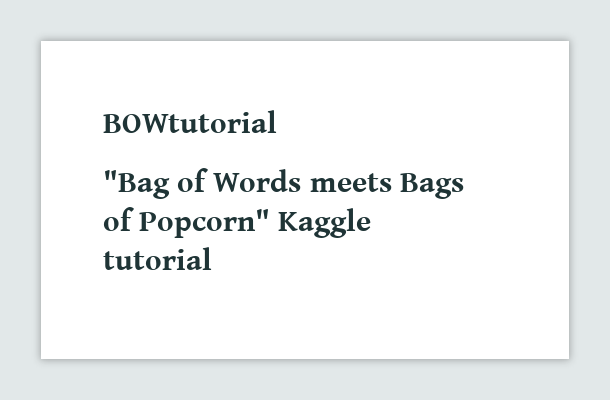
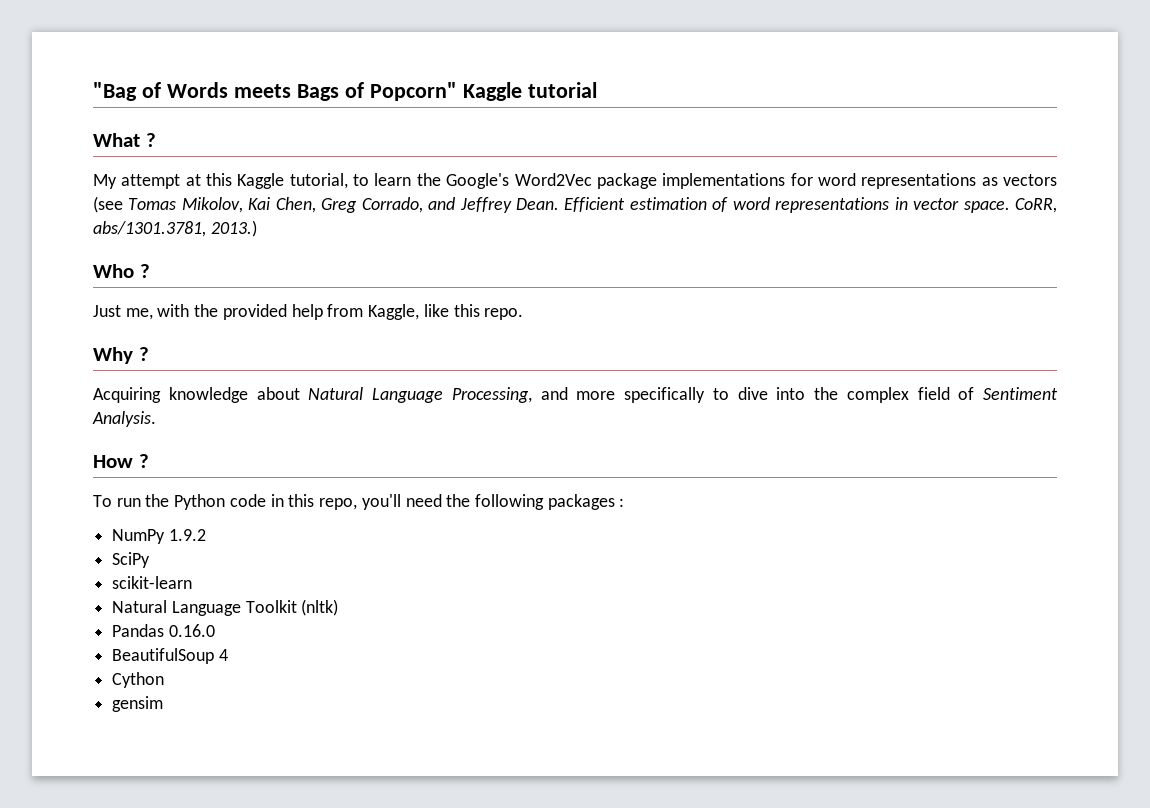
[103,110,277,133] BOWtutorial // -> (93, 91) none
(212, 258) none -> [93,133,156,147] [93,173,1058,189] [93,196,1058,213] [93,220,257,237] [93,264,150,278] [93,304,524,320] [93,347,149,364] [93,387,1058,403] [92,411,156,427] [93,454,149,468] [93,494,625,510] [112,529,206,544] [112,552,151,568] [112,576,193,589] [112,599,339,616] [112,624,215,637] [112,648,228,664] [112,672,165,688] [112,696,164,712] // What ? // My attempt at this Kaggle tutorial, to learn the Google's Word2Vec package implementations for word representations as vectors (see Tomas Mikolov, Kai Chen, Greg Corrado, and Jeffrey Dean. Efficient estimation of word representations in vector space. CoRR, abs/1301.3781, 2013.) // Who ? // Just me, with the provided help from Kaggle, like this repo. // Why ? // Acquiring knowledge about Natural Language Processing, and more specifically to dive into the complex field of Sentiment Analysis. // How ? // To run the Python code in this repo, you'll need the following packages : // NumPy 1.9.2 // SciPy // scikit-learn // Natural Language Toolkit (nltk) // Pandas 0.16.0 // BeautifulSoup 4 // Cython // gensim

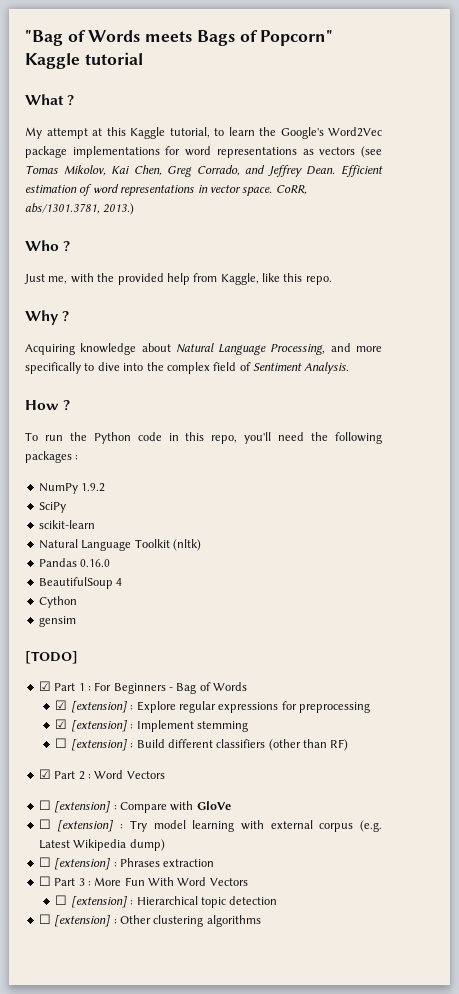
(164, 704) none -> [25,651,78,664] [38,681,248,694] [55,700,371,713] [55,719,248,732] [55,738,349,751] [38,769,165,780] [38,800,231,813] [38,819,383,832] [38,839,165,851] [38,857,215,870] [38,876,248,886] [55,895,278,908] [38,914,261,927] // [TODO] // ☑ Part 1 : For Beginners - Bag of Words // ☑ [extension] : Explore regular expressions for preprocessing // ☑ [extension] : Implement stemming // ☐ [extension] : Build different classifiers (other than RF) // ☑ Part 2 : Word Vectors // ☐ [extension] : Compare with GloVe // ☐ [extension] : Try model learning with external corpus (e.g. Latest Wikipedia dump) // ☐ [extension] : Phrases extraction // ☐ Part 3 : More Fun With Word Vectors // ☐ [extension] : Hierarchical topic detection // ☐ [extension] : Other clustering algorithms

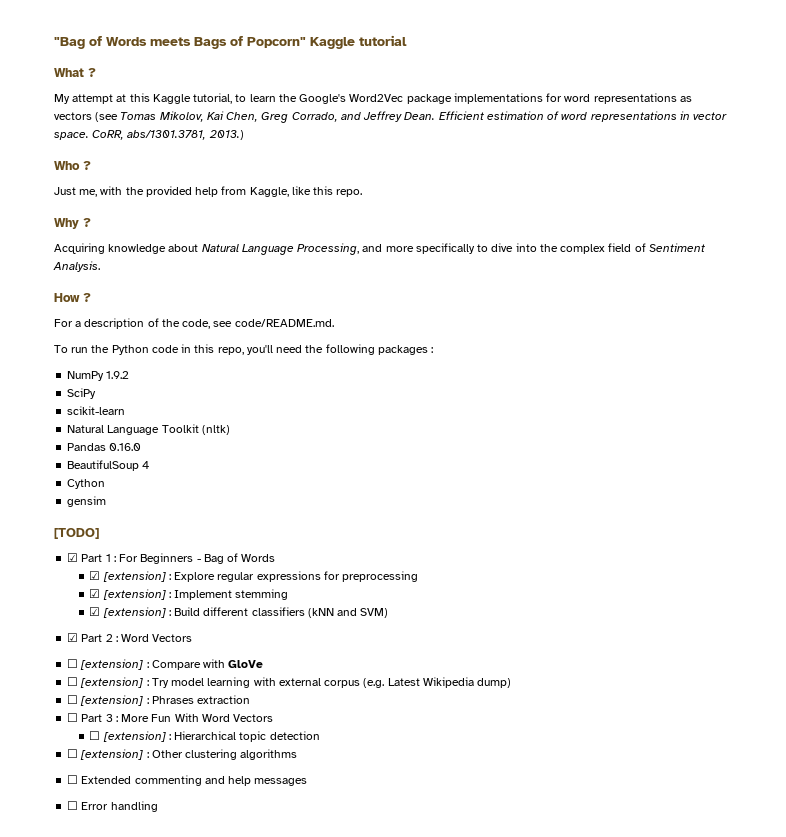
(71, 405) none -> [54,318,334,329] // For a description of the code, see code/README.md.
[55,738,68,748] ☐ -> [89,607,101,616] ☑
[268,739,349,751] (other than RF) -> [307,608,389,618] (kNN and SVM)
(261, 921) none -> [67,775,308,786] [67,801,158,812] // ☐ Extended commenting and help messages // ☐ Error handling

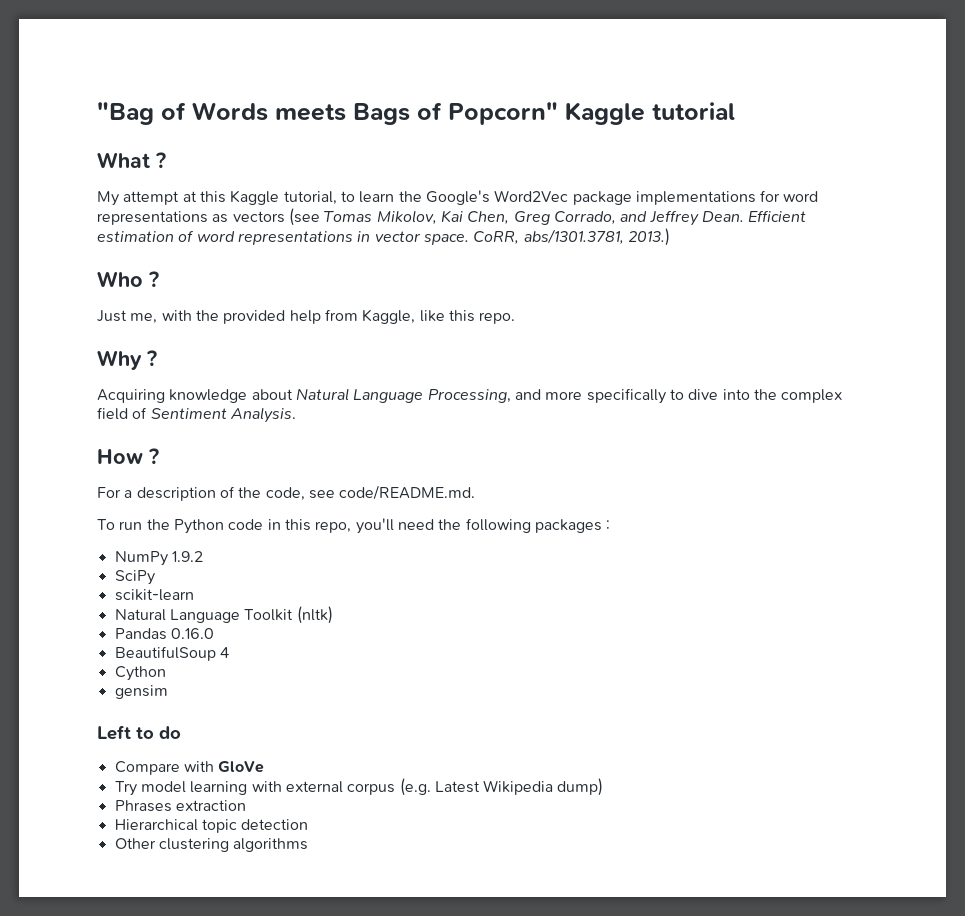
[54,528,99,539] [67,553,276,564] [89,571,419,582] [89,589,289,600] [89,607,389,618] [67,633,193,642] [67,659,149,670] [TODO] // ☑ Part 1 : For Beginners - Bag of Words // ☑ [extension] : Explore regular expressions for preprocessing // ☑ [extension] : Implement stemming // ☑ [extension] : Build different classifiers (kNN and SVM) // ☑ Part 2 : Word Vectors // ☐ [extension] : -> [97,725,181,740] Left to do //
[67,677,149,688] ☐ [extension] : -> (265, 767) none
[67,695,149,706] ☐ [extension] : -> (604, 787) none
[67,713,274,722] [89,731,171,742] ☐ Part 3 : More Fun With Word Vectors // ☐ [extension] : -> (246, 805) none
[67,749,149,760] ☐ [extension] : -> (309, 824) none
[67,775,308,786] [67,801,158,812] // ☐ Extended commenting and help messages // ☐ Error handling -> (309, 845) none

